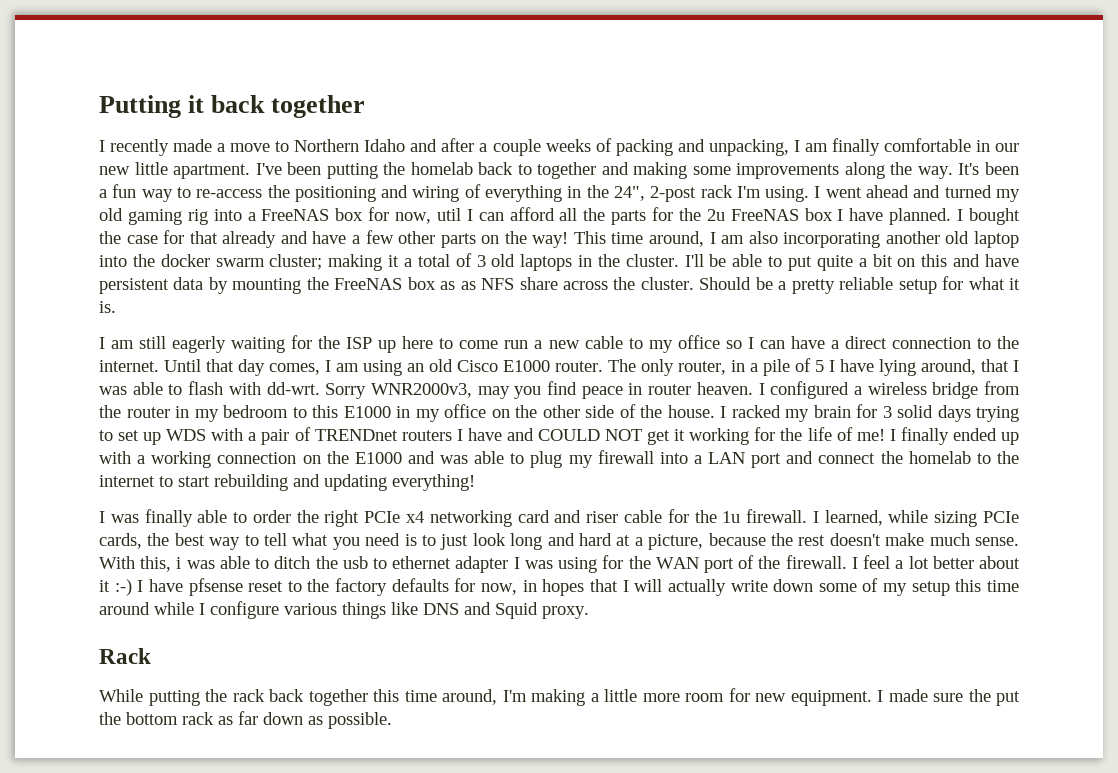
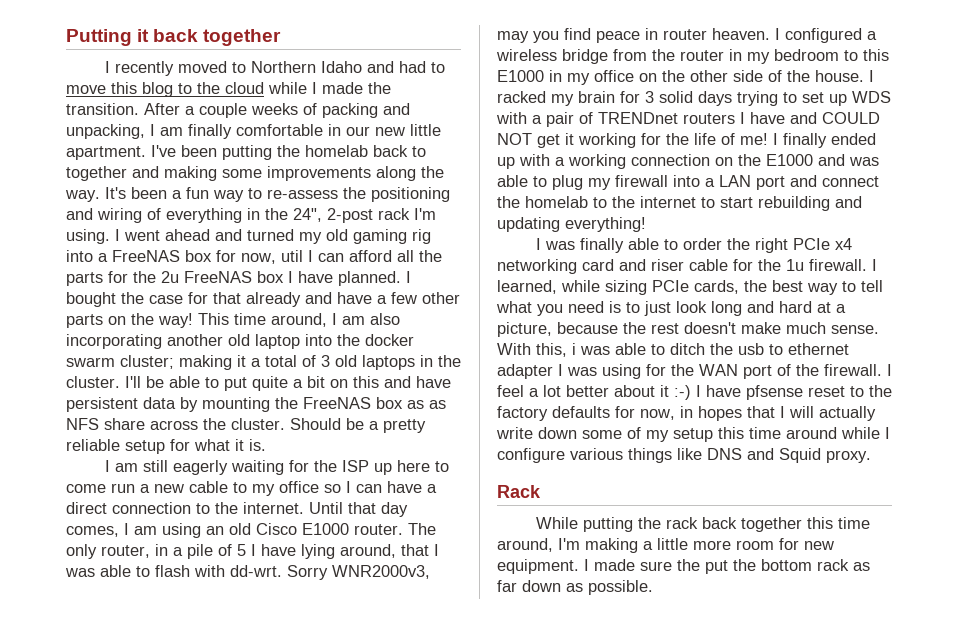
[173,139,271,152] made a move -> [177,61,227,73] moved
[441,138,475,152] after -> [398,61,445,73] [66,82,391,97] [66,103,180,115] had to move this blog to the cloud while I made the transition. After
[196,189,263,198] re-access -> [267,189,338,199] re-assess

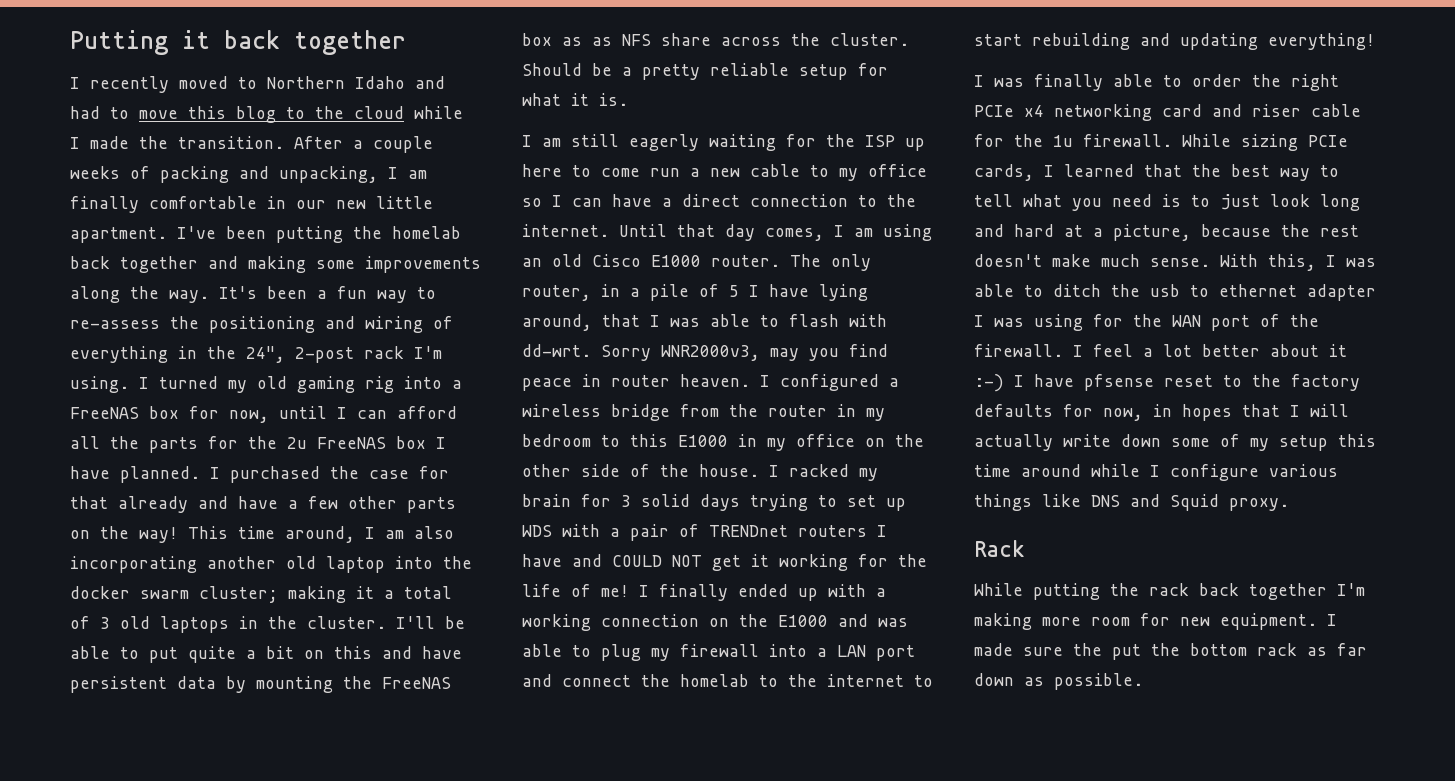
[412,146,426,157] to -> (110, 262) none
[124,229,242,241] went ahead and -> (149, 383) none
[281,250,303,262] util -> [279,406,327,419] until
[66,292,116,307] bought -> [230,466,320,483] purchased
[872,259,877,271] [497,280,739,295] I learned, while sizing PCIe cards, -> [1182,134,1348,151] [974,164,1182,181] While sizing PCIe cards, I learned that
[572,343,576,355] i -> [1326,255,1336,267] I
[806,517,870,529] [497,538,688,553] this time around, I'm making a little -> [1337,583,1365,596] [974,613,1032,630] I'm making

